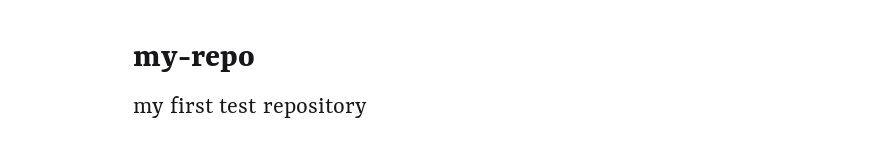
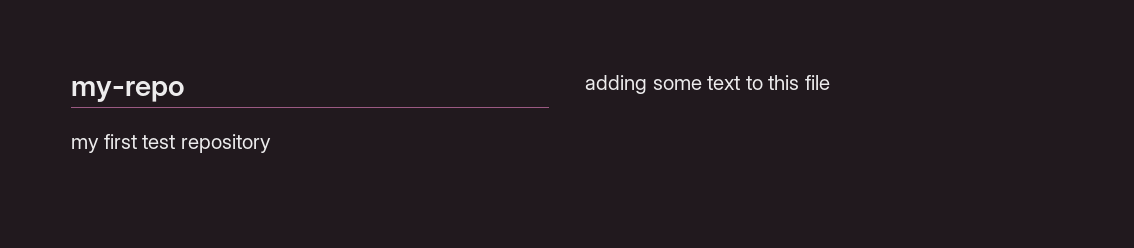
(367, 108) none -> [585,75,830,94] // adding some text to this file

